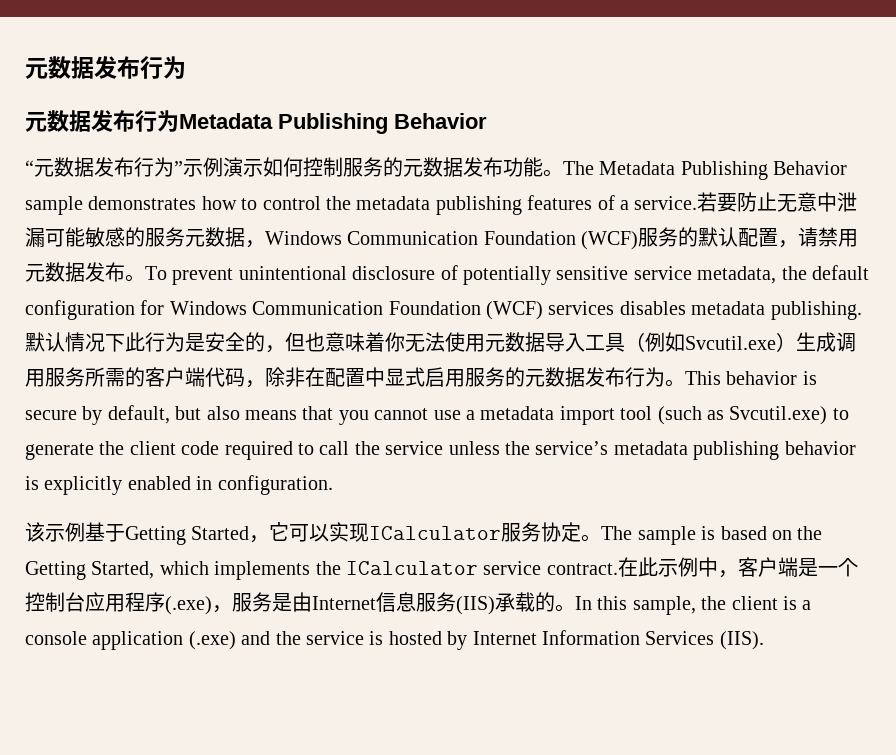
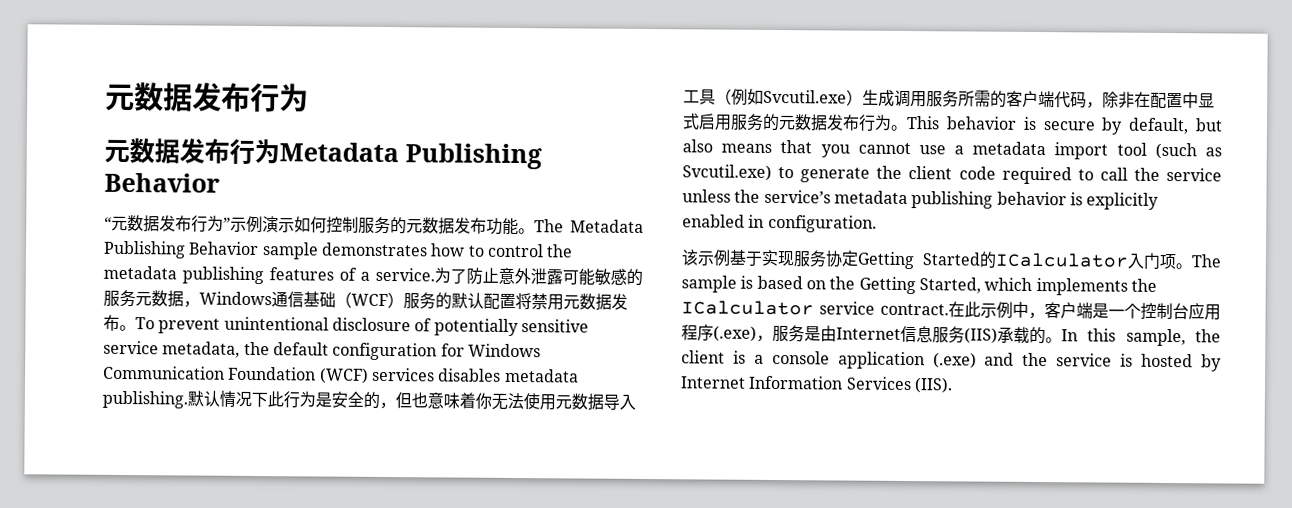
[697,192,858,212] [25,227,45,247] 若要防止无意中泄漏 -> [434,267,563,285] 为了防止意外泄露
[347,231,639,250] Communication Foundation (WCF) -> [271,291,404,309] 通信基础（WCF）
[778,227,819,248] ，请 -> [515,293,532,310] 将
[125,522,582,545] Getting Started，它可以实现ICalculator服务协定 -> [761,249,1177,270] 实现服务协定Getting Started的ICalculator入门项

